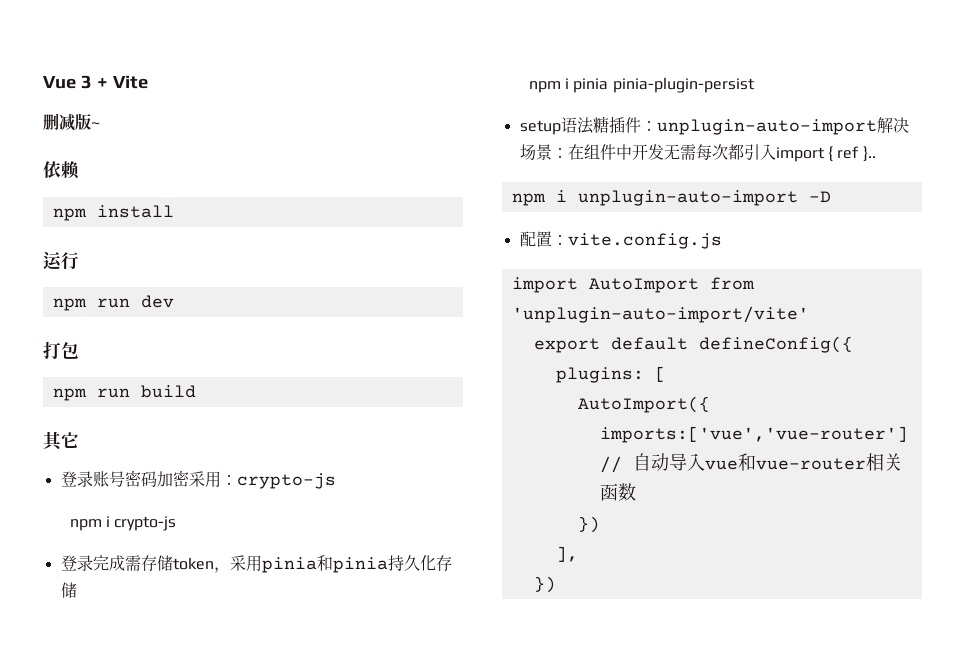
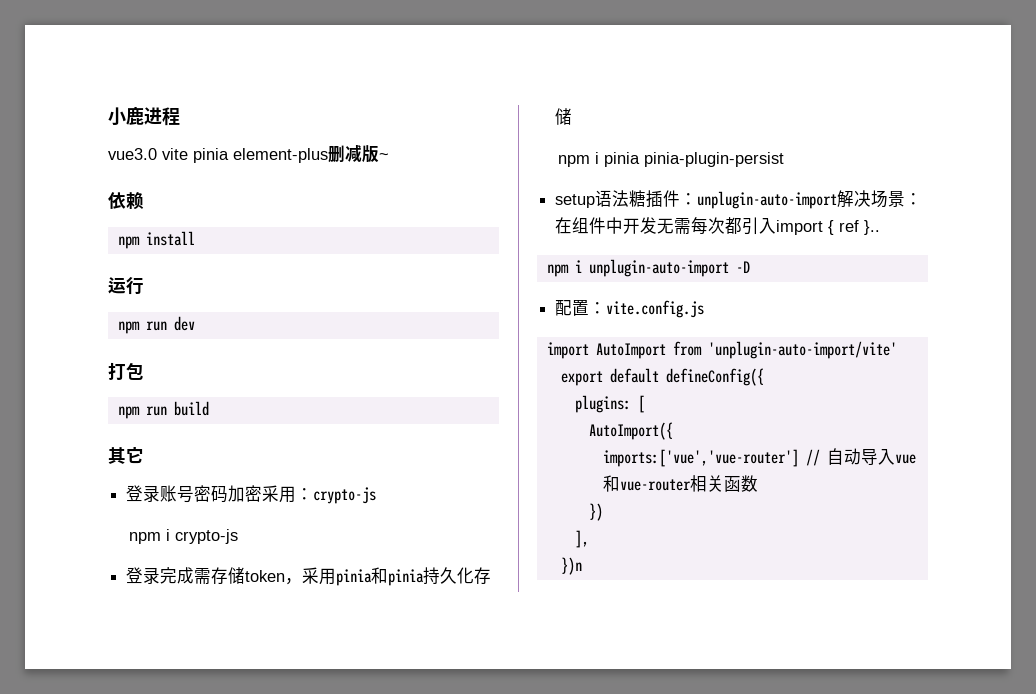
[43,75,148,89] Vue 3 + Vite // -> [108,106,180,126] [108,148,328,163] 小鹿进程 // vue3.0 vite pinia element-plus
[533,576,556,593] }) -> [560,557,582,575] })n

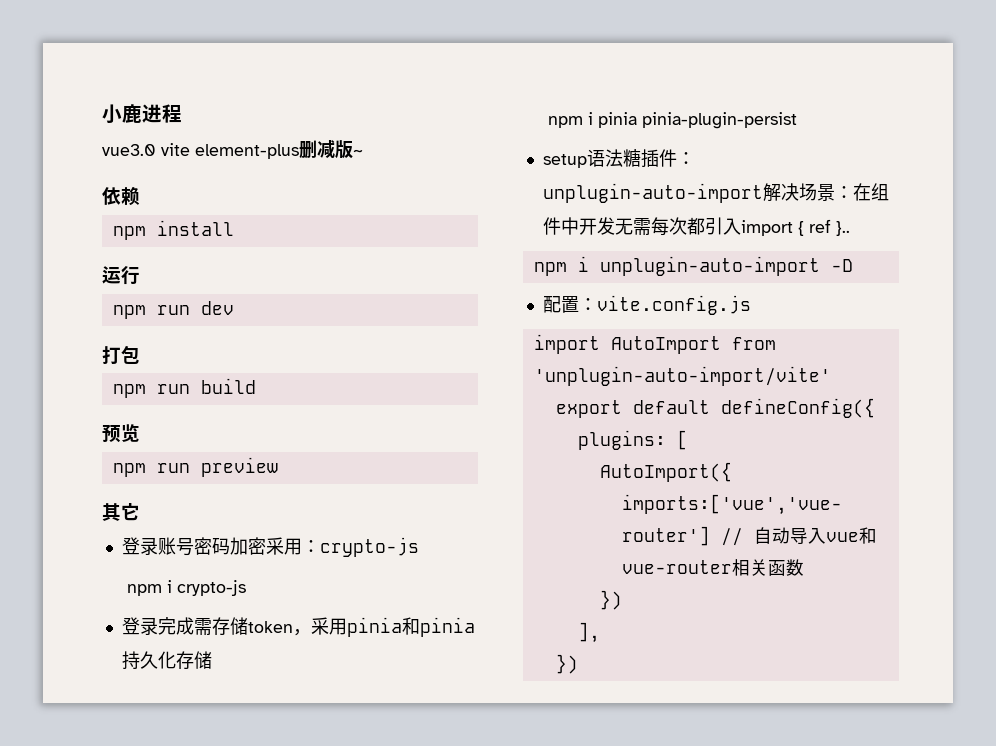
[193,148,229,163] pinia -> (190, 149) none
(209, 408) none -> [102,424,140,443] [112,457,278,477] // 预览 // npm run preview
[560,557,582,575] })n -> [555,654,578,674] })

